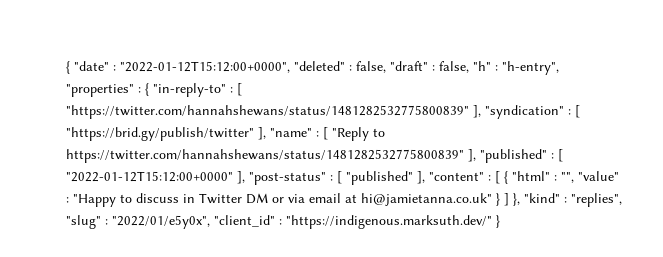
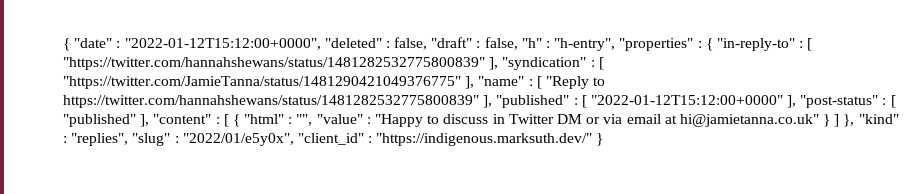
[66,127,254,141] "https://brid.gy/publish/twitter" -> [63,76,461,89] "https://twitter.com/JamieTanna/status/1481290421049376775"

